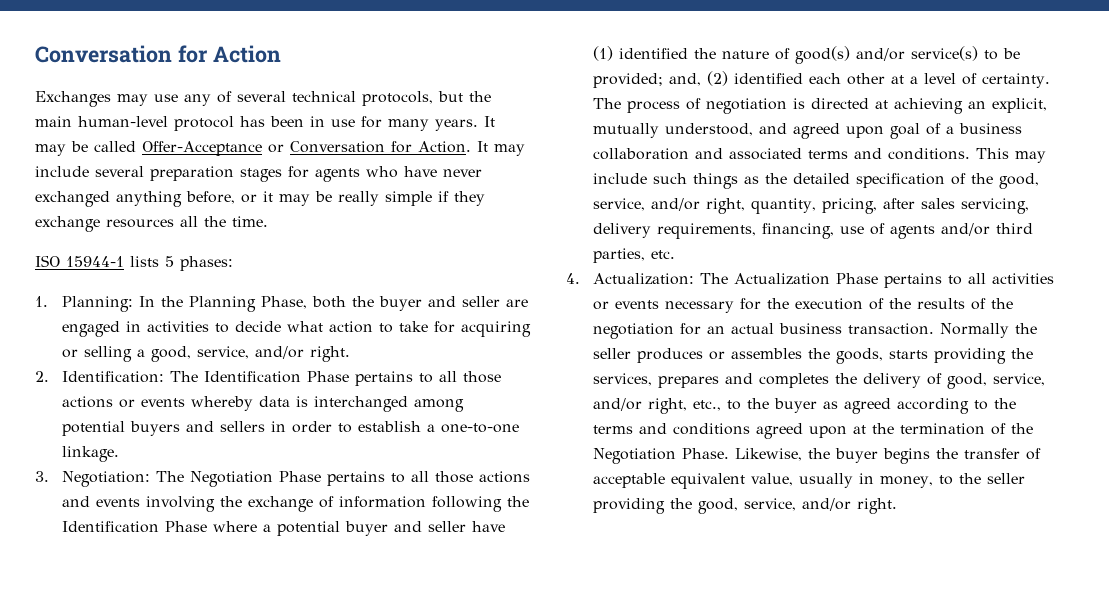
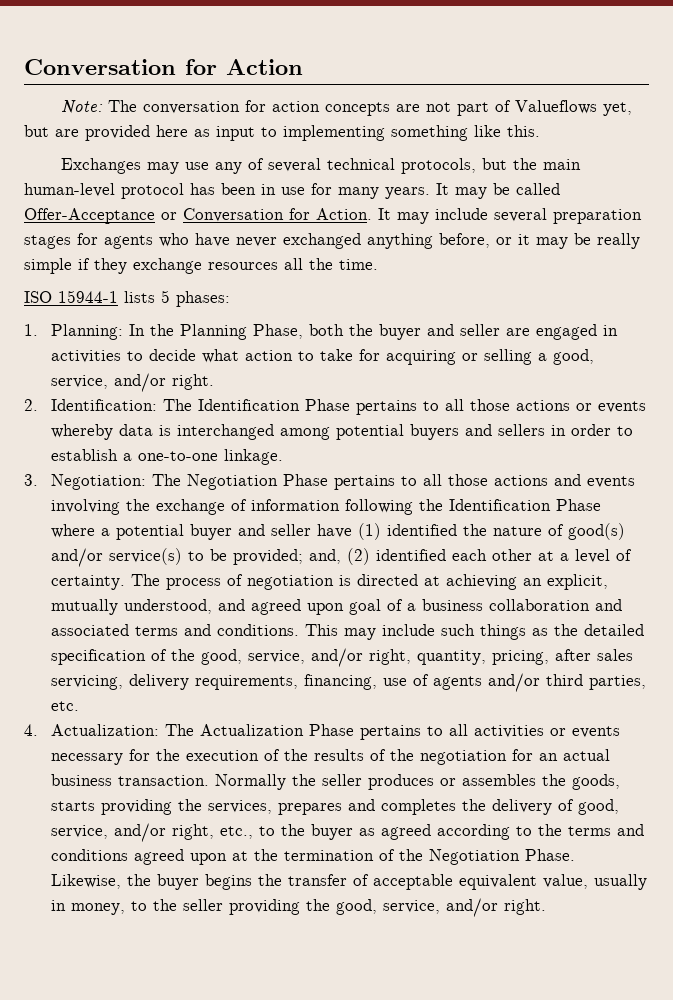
(281, 54) none -> [60,100,632,116] [24,125,540,141] // Note: The conversation for action concepts are not part of Valueflows yet, but are provided here as input to implementing something like this.

